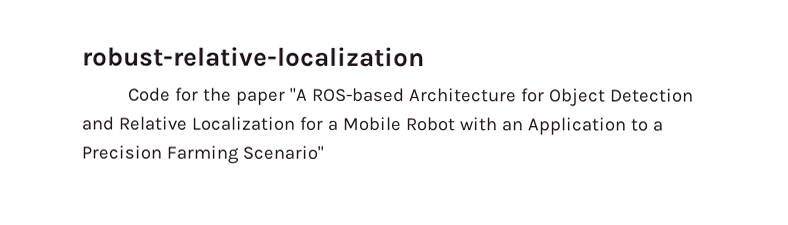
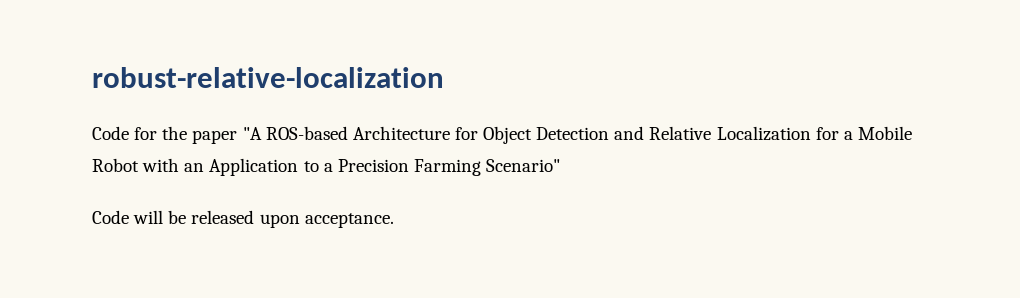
(324, 152) none -> [92,210,394,228] // Code will be released upon acceptance.

